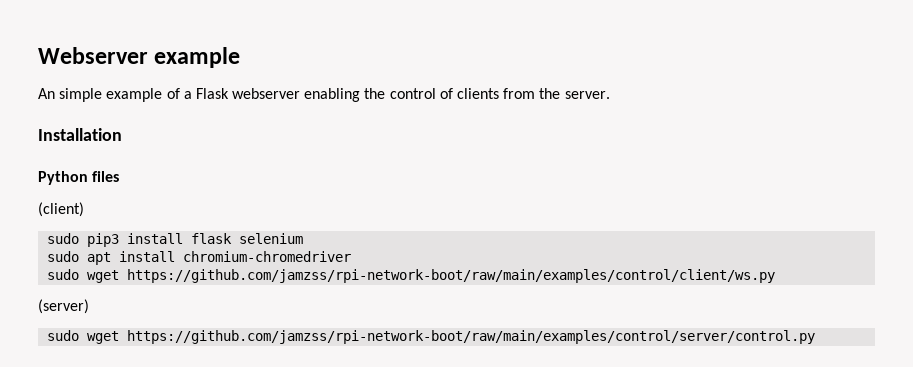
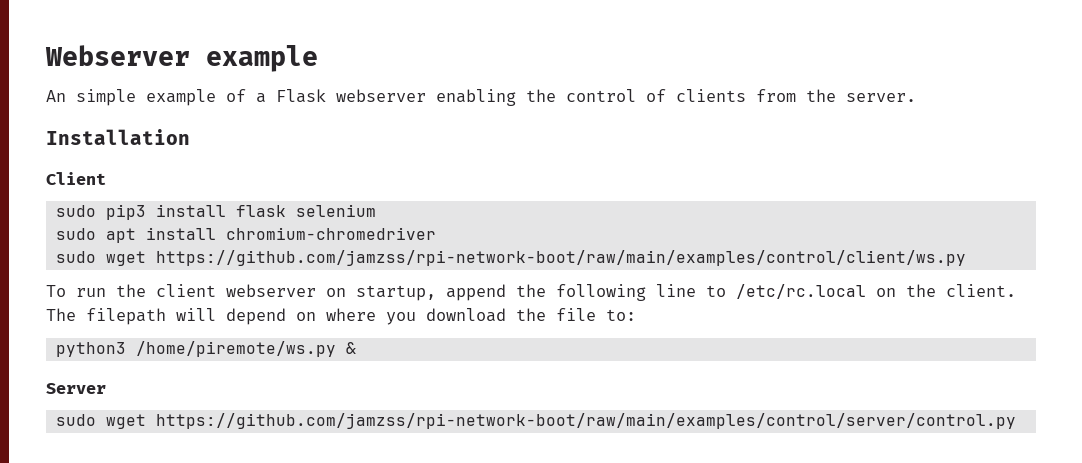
[38,171,120,185] [38,202,84,217] Python files // (client) -> [46,172,106,185] Client
[38,299,89,314] (server) -> [46,284,1016,301] [46,308,636,325] [55,341,356,357] [46,383,106,394] To run the client webserver on startup, append the following line to /etc/rc.local on the client. The filepath will depend on where you download the file to: // python3 /home/piremote/ws.py & // Server

